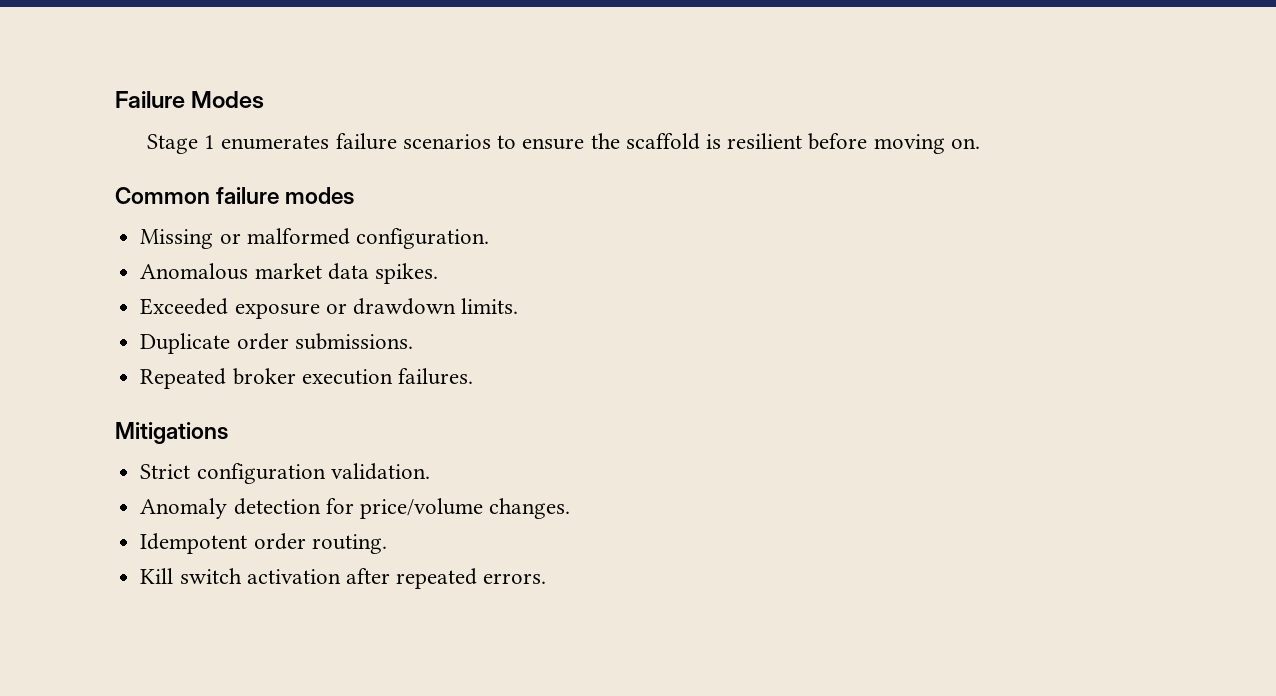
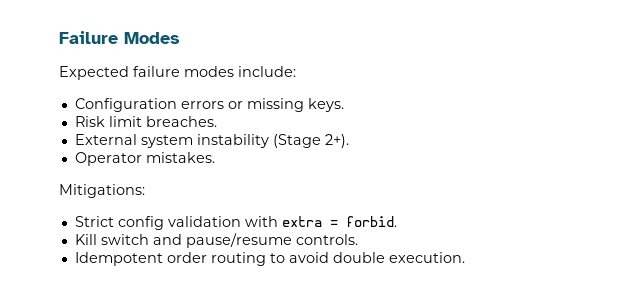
[147,133,980,154] [115,187,355,205] [140,228,489,249] [140,263,438,284] [140,298,519,319] [140,333,413,354] [140,368,473,389] [115,422,228,444] [140,463,430,484] [140,498,571,519] [140,533,387,554] [140,568,547,589] Stage 1 enumerates failure scenarios to ensure the scaffold is resilient before moving on. // Common failure modes // Missing or malformed configuration. // Anomalous market data spikes. // Exceeded exposure or drawdown limits. // Duplicate order submissions. // Repeated broker execution failures. // Mitigations // Strict configuration validation. // Anomaly detection for price/volume changes. // Idempotent order routing. // Kill switch activation after repeated errors. -> [59,66,296,80] [74,98,344,112] [74,116,217,127] [74,134,349,148] [74,152,215,166] [59,184,145,198] [74,216,397,230] [74,233,358,248] [74,252,465,266] Expected failure modes include: // Configuration errors or missing keys. // Risk limit breaches. // External system instability (Stage 2+). // Operator mistakes. // Mitigations: // Strict config validation with extra = forbid. // Kill switch and pause/resume controls. // Idempotent order routing to avoid double execution.

